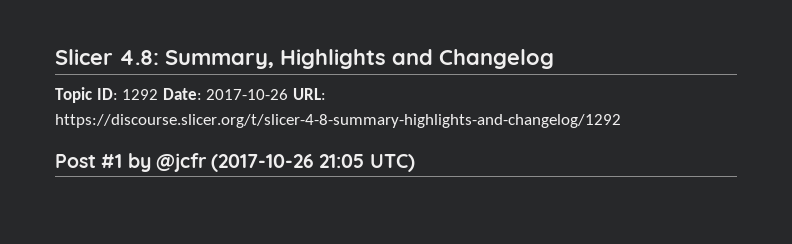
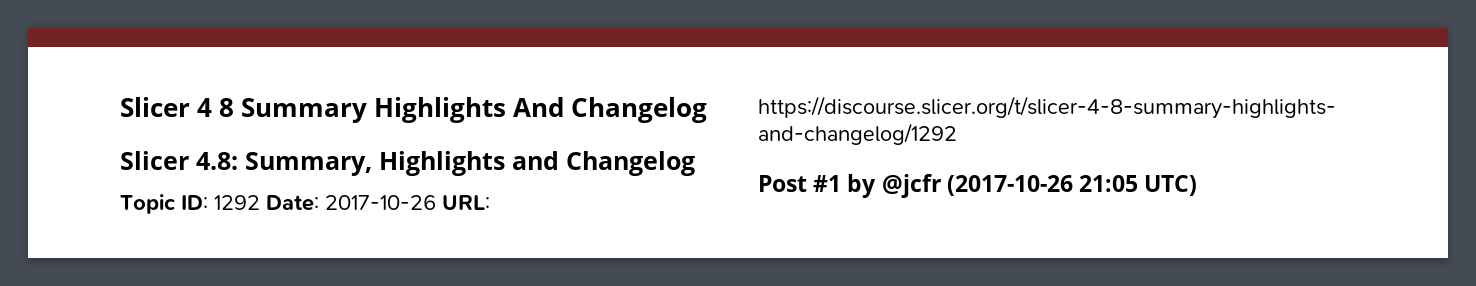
[55,49,113,65] Slicer -> [120,97,707,123] [120,151,189,170] Slicer 4 8 Summary Highlights And Changelog // Slicer

